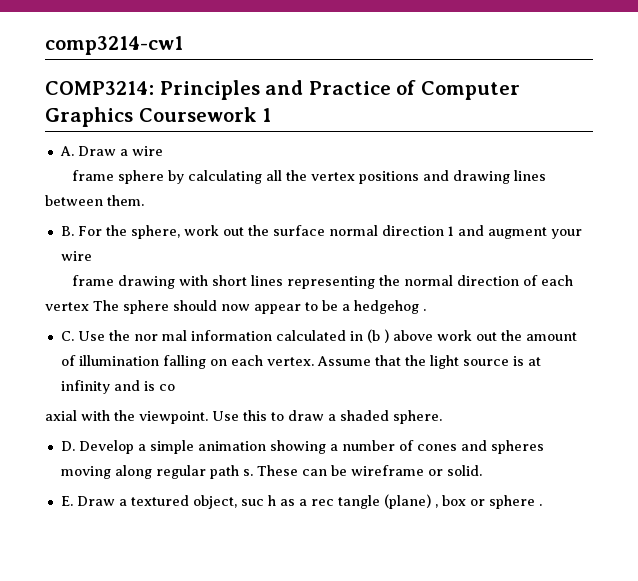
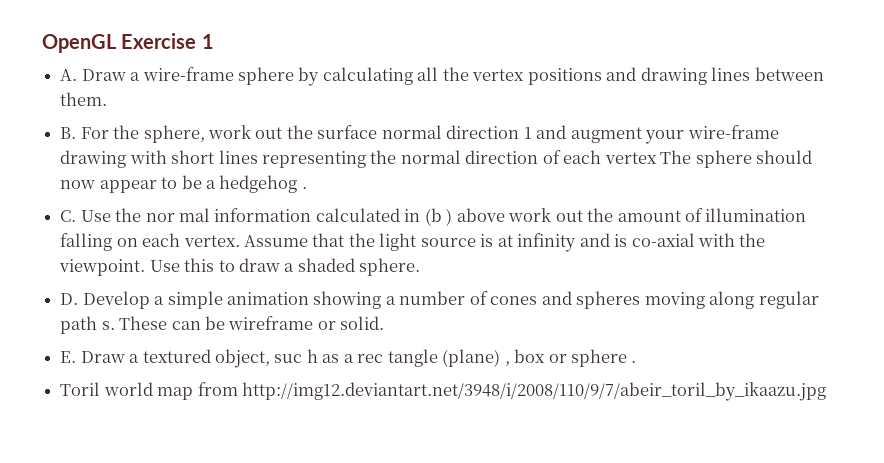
[45,36,183,55] [45,80,520,100] [45,107,257,127] comp3214-cw1 // COMP3214: Principles and Practice of Computer Graphics Coursework -> [42,33,197,53] OpenGL Exercise
[131,146,163,156] [71,170,114,181] wire // frame -> [142,67,234,81] wire-frame
[60,251,92,261] [71,275,114,286] wire // frame -> [687,125,779,139] wire-frame
[158,384,175,391] [45,410,77,421] co // axial -> [631,233,695,247] co-axial
(542, 505) none -> [60,382,826,401] // Toril world map from http://img12.deviantart.net/3948/i/2008/110/9/7/abeir_toril_by_ikaazu.jpg

